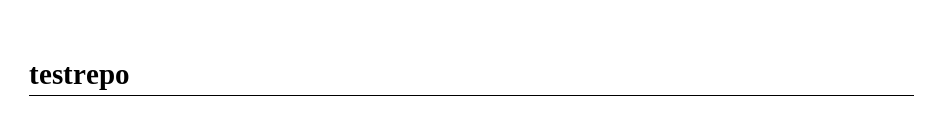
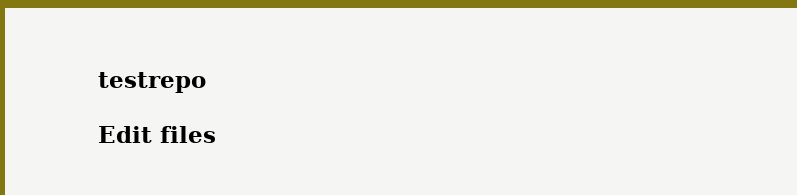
(130, 78) none -> [98,126,216,143] // Edit files

